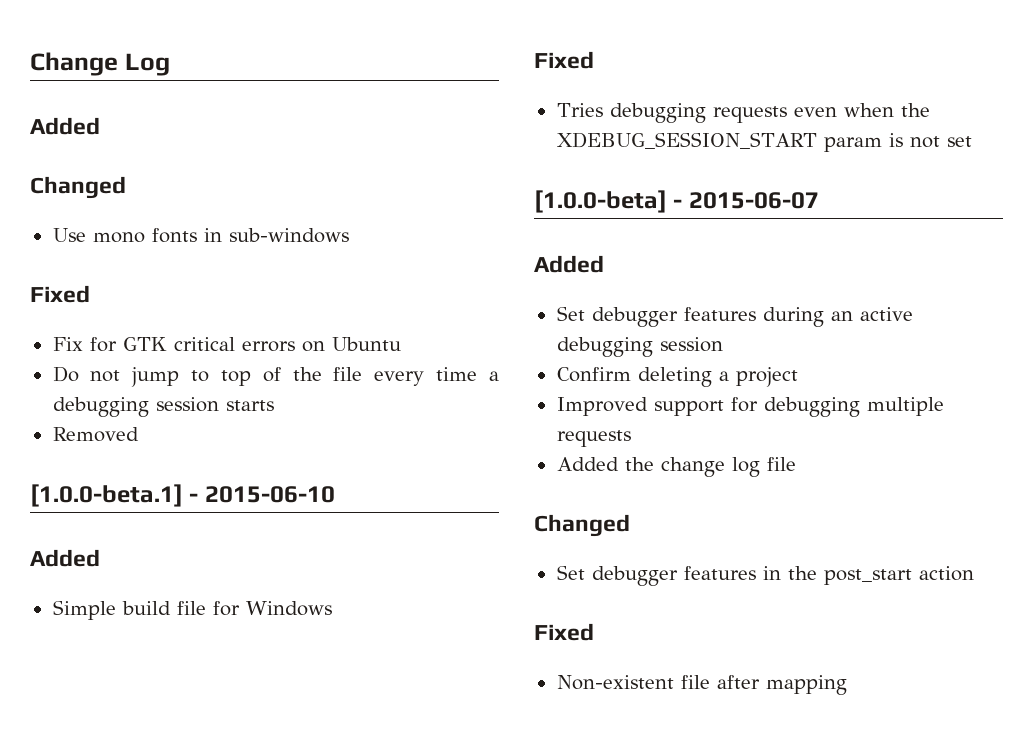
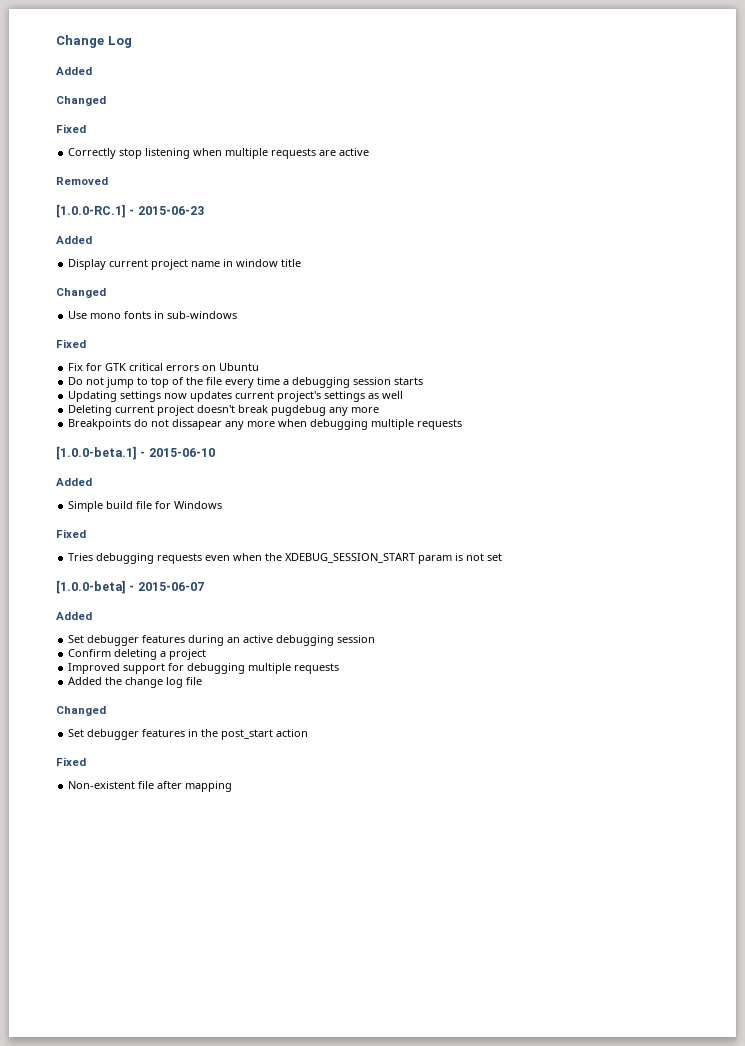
(126, 187) none -> [56,124,86,133] [68,148,370,159] [56,177,108,185] [56,204,204,218] [56,236,92,244] [68,259,302,270] [56,288,106,298] // Fixed // Correctly stop listening when multiple requests are active // Removed // [1.0.0-RC.1] - 2015-06-23 // Added // Display current project name in window title // Changed
[52,427,139,442] Removed -> [68,391,404,402] [68,405,380,416] [68,419,463,430] Updating settings now updates current project's settings as well // Deleting current project doesn't break pugdebug any more // Breakpoints do not dissapear any more when debugging multiple requests

